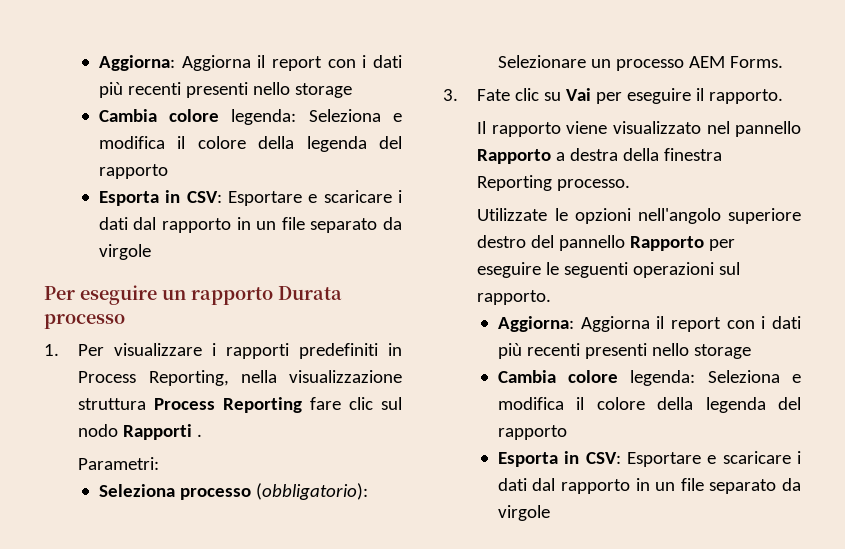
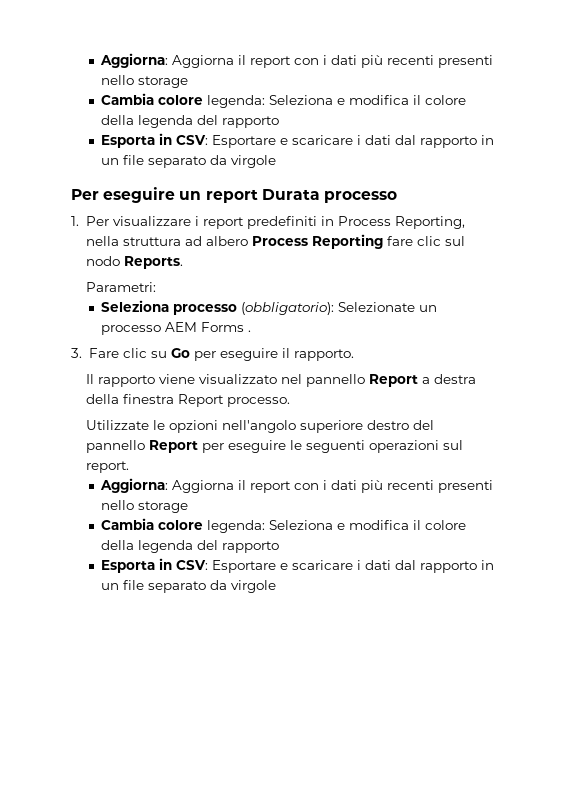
[191,287,273,305] rapporto -> [205,189,258,203] report
[226,343,290,359] rapporti -> [202,217,244,229] report
[289,370,402,383] [78,398,147,410] visualizzazione struttura -> [122,236,248,246] struttura ad albero
[123,424,203,440] Rapporti . -> [123,256,183,269] Reports.
[497,55,586,68] Selezionare -> [337,302,415,312] Selezionate
[729,56,783,68] Forms. -> [200,322,251,332] Forms .
[477,89,511,101] Fate -> [88,348,119,358] Fare
[566,88,592,101] Vai -> [170,348,190,358] Go
[477,149,552,164] Rapporto -> [368,374,418,387] Report
[477,175,553,191] Reporting -> [177,394,224,407] Report
[630,236,705,251] Rapporto -> [148,440,198,453] Report
[477,290,552,305] rapporto. -> [85,461,129,473] report.

